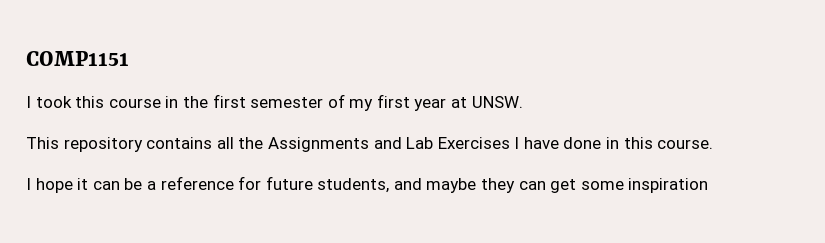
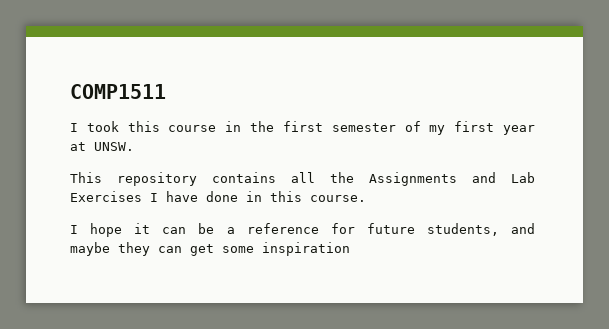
[26,51,129,66] COMP1151 -> [70,84,166,99] COMP1511

